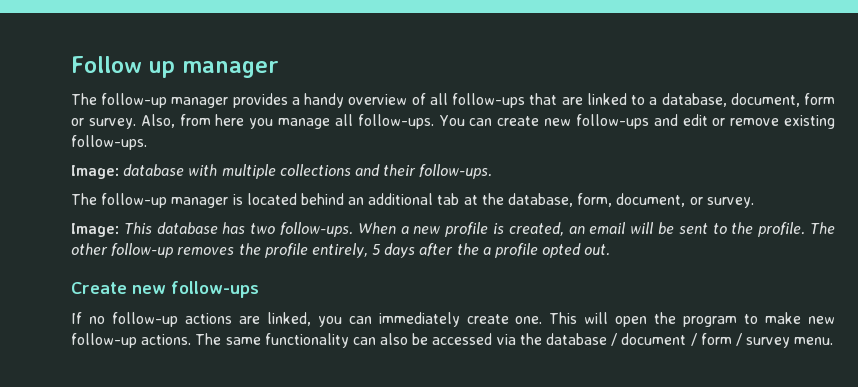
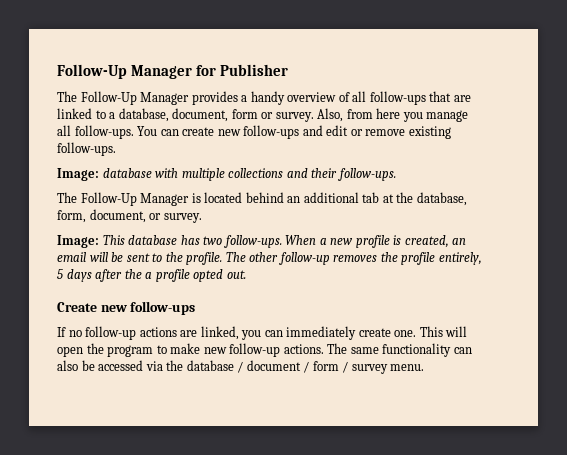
[71,56,279,78] [71,93,229,108] Follow up manager // The follow-up manager -> [57,64,289,79] [57,91,190,105] Follow-Up Manager for Publisher // The Follow-Up Manager
[101,193,229,208] follow-up manager -> [80,192,190,206] Follow-Up Manager

